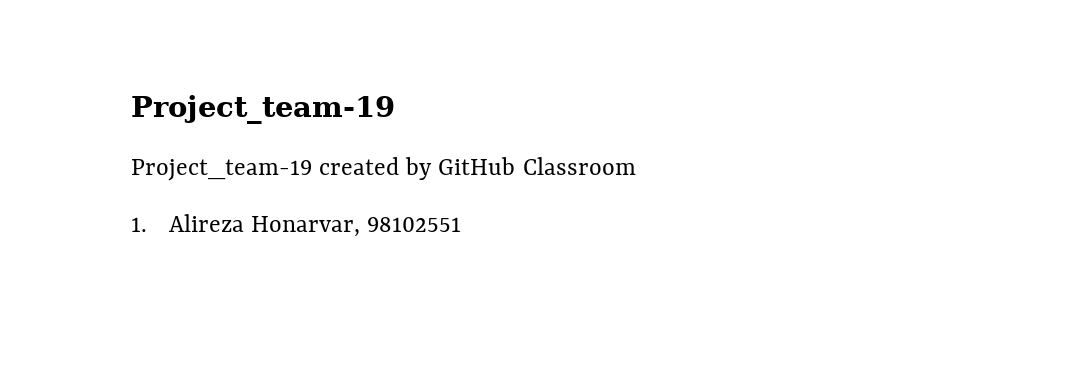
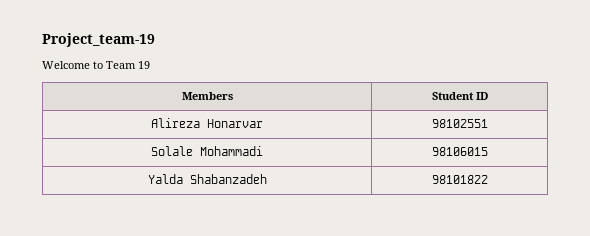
[131,157,636,181] [131,214,461,237] Project_team-19 created by GitHub Classroom // 1. Alireza Honarvar, 98102551 -> [42,61,150,69] [181,92,233,100] [431,92,488,100] [151,118,263,128] [431,119,488,128] [151,146,263,156] [431,147,488,156] [147,174,267,184] [431,175,488,184] Welcome to Team 19 // Members | Student ID // Alireza Honarvar | 98102551 // Solale Mohammadi | 98106015 // Yalda Shabanzadeh | 98101822

